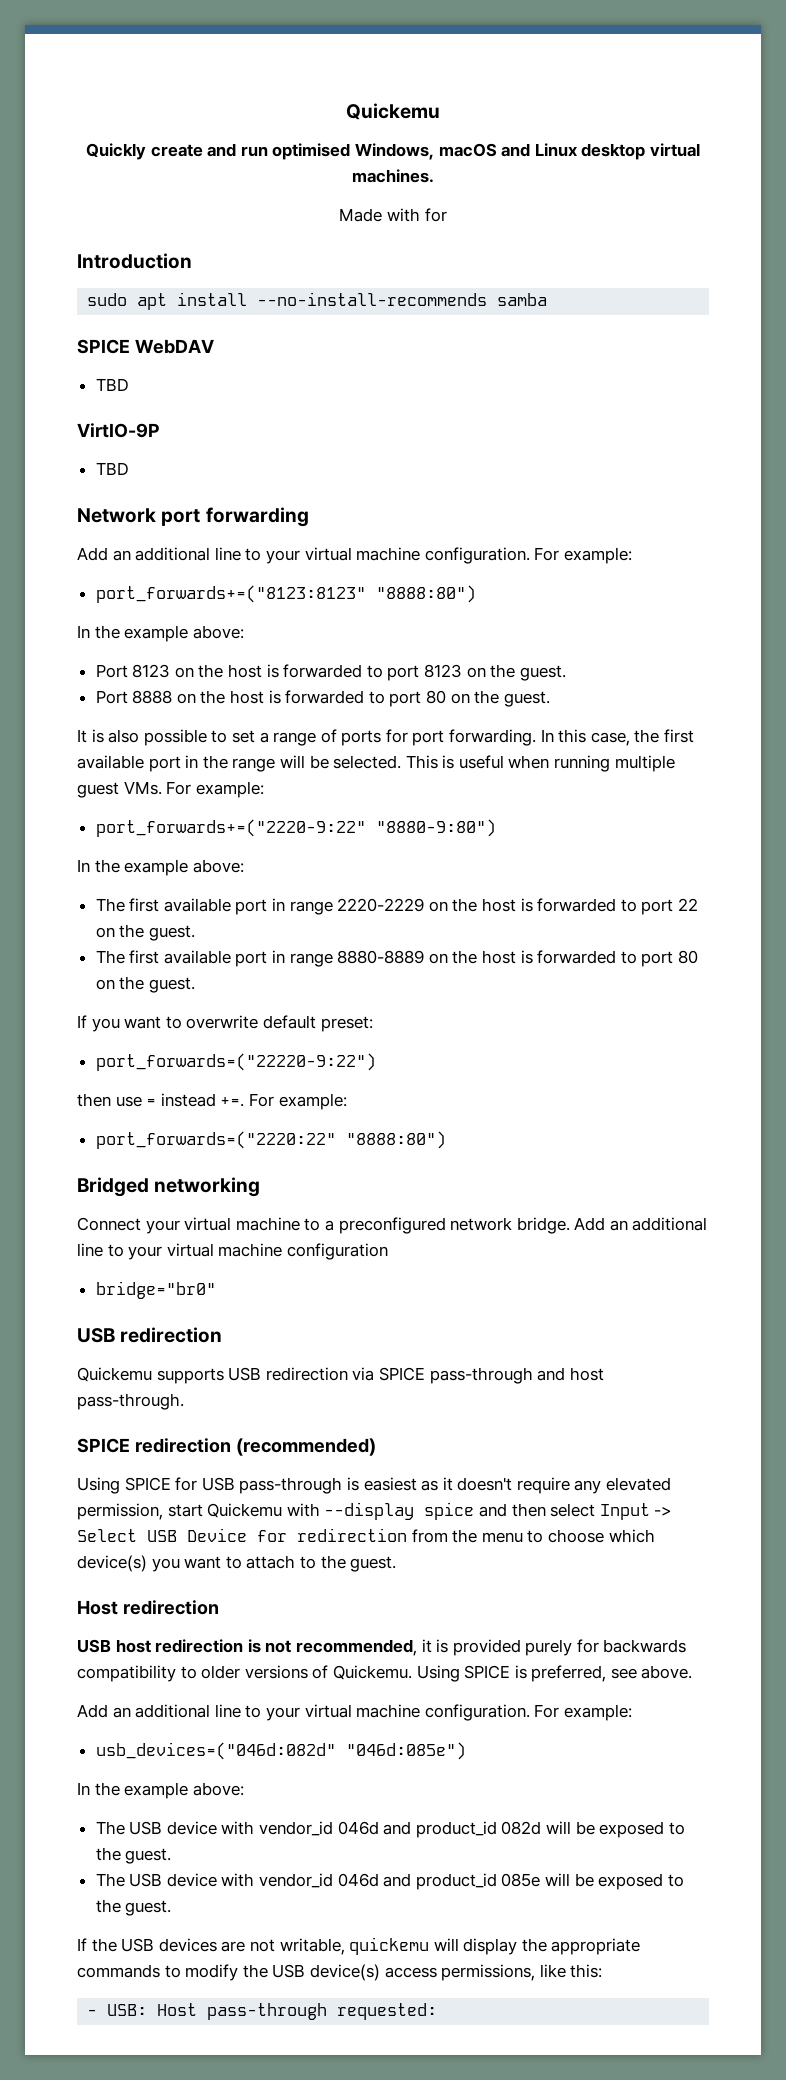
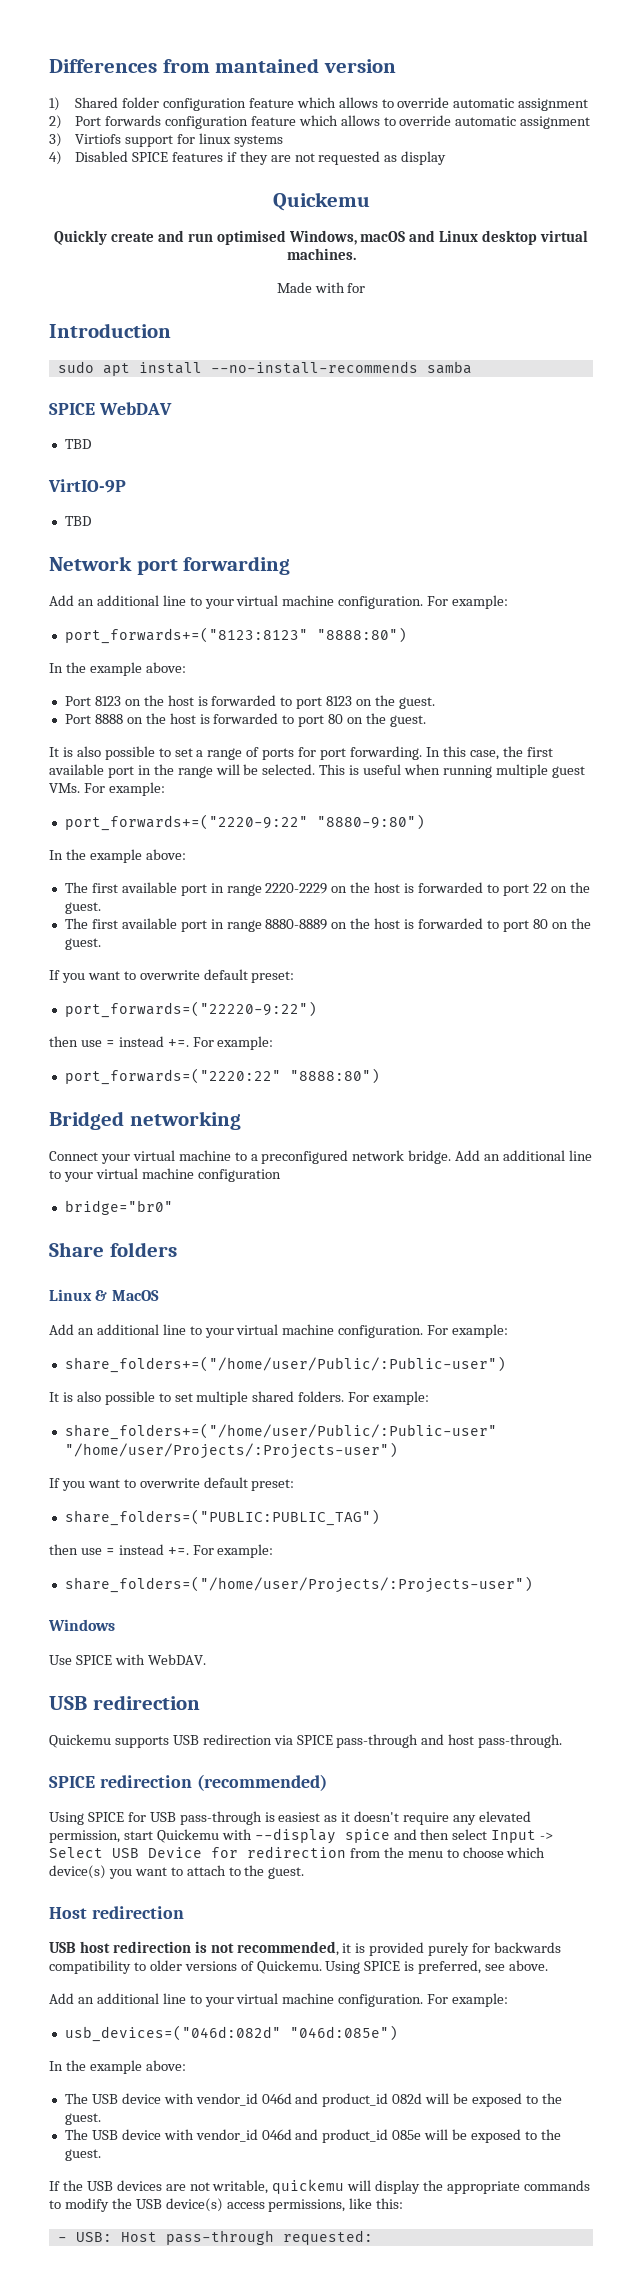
(346, 111) none -> [49,58,396,73] [49,97,589,111] [49,115,591,129] [49,133,283,147] [49,151,447,165] Differences from mantained version // 1) Shared folder configuration feature which allows to override automatic assignment // 2) Port forwards configuration feature which allows to override automatic assignment // 3) Virtiofs support for linux systems // 4) Disabled SPICE features if they are not requested as display //
(216, 1290) none -> [49,1242,177,1257] [49,1289,159,1301] [49,1324,509,1338] [64,1356,506,1373] [49,1391,430,1405] [64,1423,497,1440] [64,1442,398,1459] [49,1477,295,1491] [64,1509,380,1526] [49,1544,274,1558] [64,1576,533,1593] [48,1619,115,1631] [49,1654,206,1665] // Share folders // Linux & MacOS // Add an additional line to your virtual machine configuration. For example: // share_folders+=("/home/user/Public/:Public-user") // It is also possible to set multiple shared folders. For example: // share_folders+=("/home/user/Public/:Public-user" "/home/user/Projects/:Projects-user") // If you want to overwrite default preset: // share_folders=("PUBLIC:PUBLIC_TAG") // then use = instead +=. For example: // share_folders=("/home/user/Projects/:Projects-user") // Windows // Use SPICE with WebDAV.

